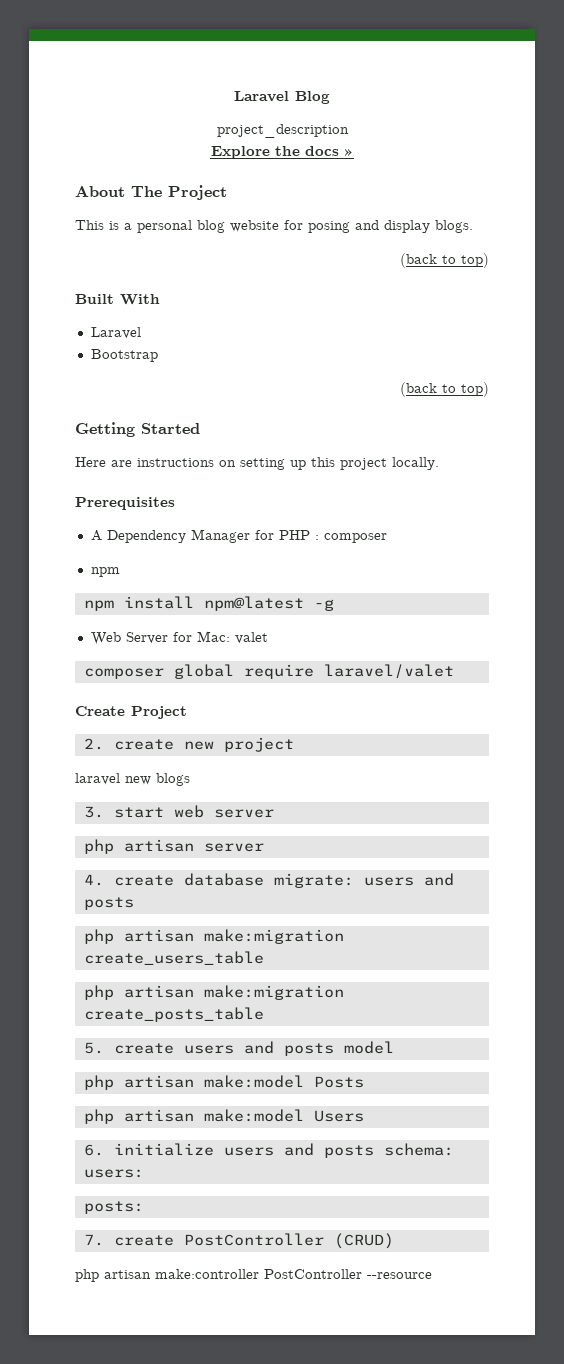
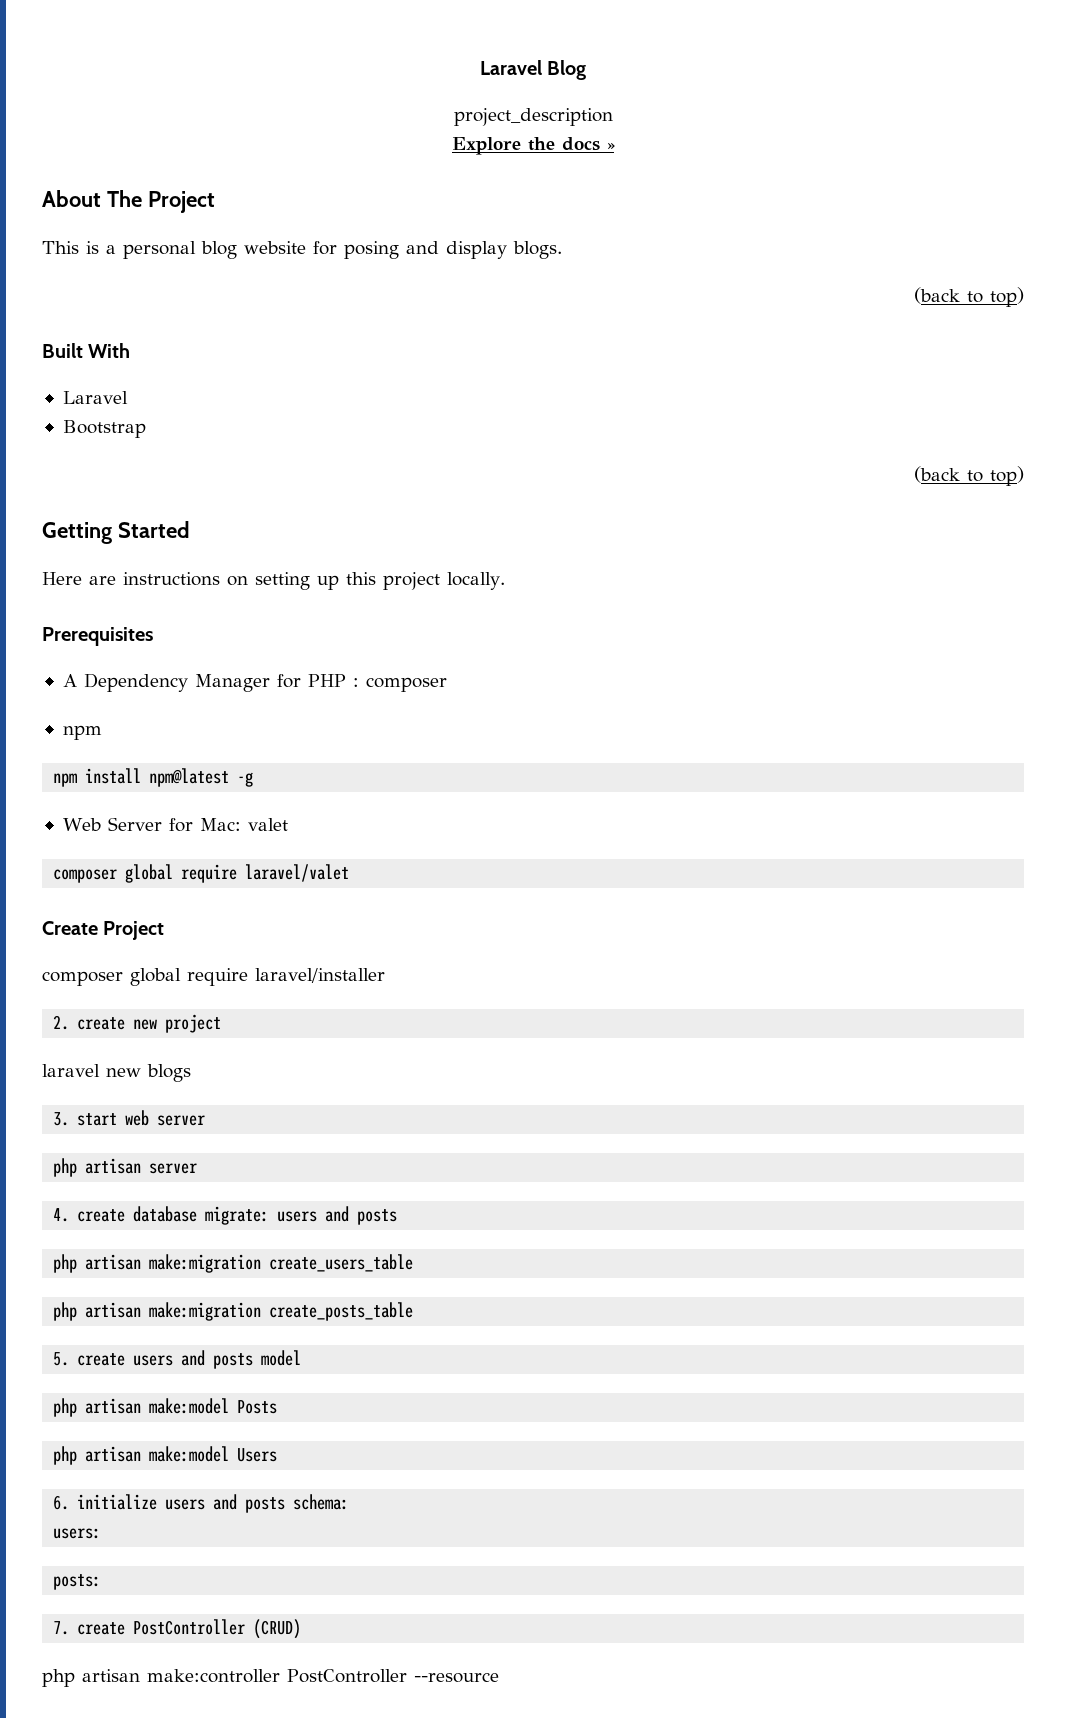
(187, 712) none -> [42,968,385,986] // composer global require laravel/installer

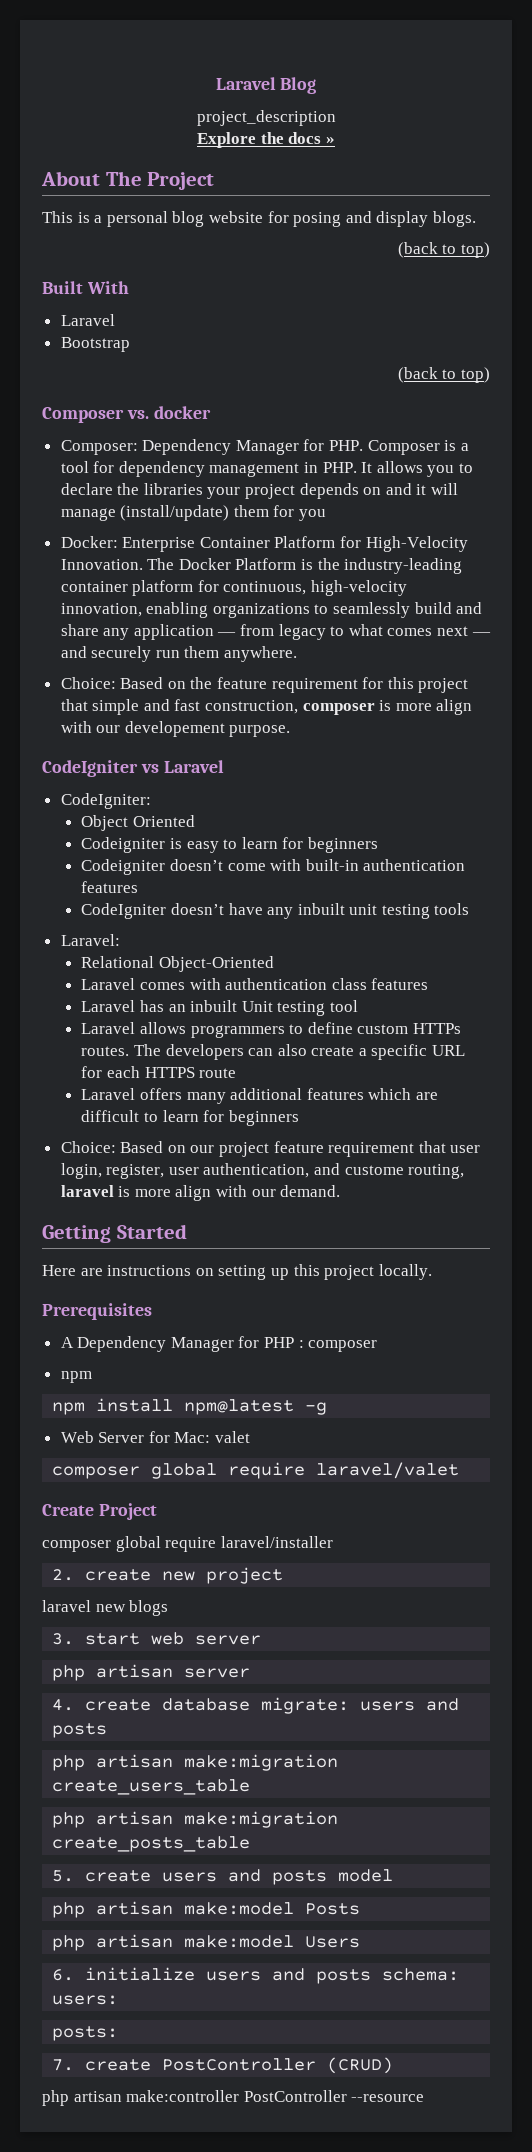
(1024, 476) none -> [42,406,211,423] [60,439,469,455] [60,461,474,477] [60,483,459,499] [60,505,327,521] [60,536,468,552] [60,558,463,574] [60,580,408,596] [60,602,483,618] [60,624,491,640] [60,646,298,662] [60,677,469,693] [60,699,473,715] [60,721,291,737] [42,760,224,777] [60,793,151,809] [81,815,195,831] [81,837,378,853] [81,859,466,875] [81,881,139,893] [81,903,470,919] [60,934,120,946] [81,956,274,972] [81,978,429,990] [81,1000,358,1016] [81,1022,461,1038] [81,1044,466,1060] [81,1066,237,1078] [81,1088,438,1104] [81,1110,299,1126] [60,1141,481,1157] [60,1163,465,1179] [60,1185,341,1201] // Composer vs. docker // Composer: Dependency Manager for PHP. Composer is a tool for dependency management in PHP. It allows you to declare the libraries your project depends on and it will manage (install/update) them for you // Docker: Enterprise Container Platform for High-Velocity Innovation. The Docker Platform is the industry-leading container platform for continuous, high-velocity innovation, enabling organizations to seamlessly build and share any application — from legacy to what comes next — and securely run them anywhere. // Choice: Based on the feature requirement for this project that simple and fast construction, composer is more align with our developement purpose. // CodeIgniter vs Laravel // CodeIgniter: // Object Oriented // Codeigniter is easy to learn for beginners // Codeigniter doesn’t come with built-in authentication features // CodeIgniter doesn’t have any inbuilt unit testing tools // Laravel: // Relational Object-Oriented // Laravel comes with authentication class features // Laravel has an inbuilt Unit testing tool // Laravel allows programmers to define custom HTTPs routes. The developers can also create a specific URL for each HTTPS route // Laravel offers many additional features which are difficult to learn for beginners // Choice: Based on our project feature requirement that user login, register, user authentication, and custome routing, laravel is more align with our demand.

